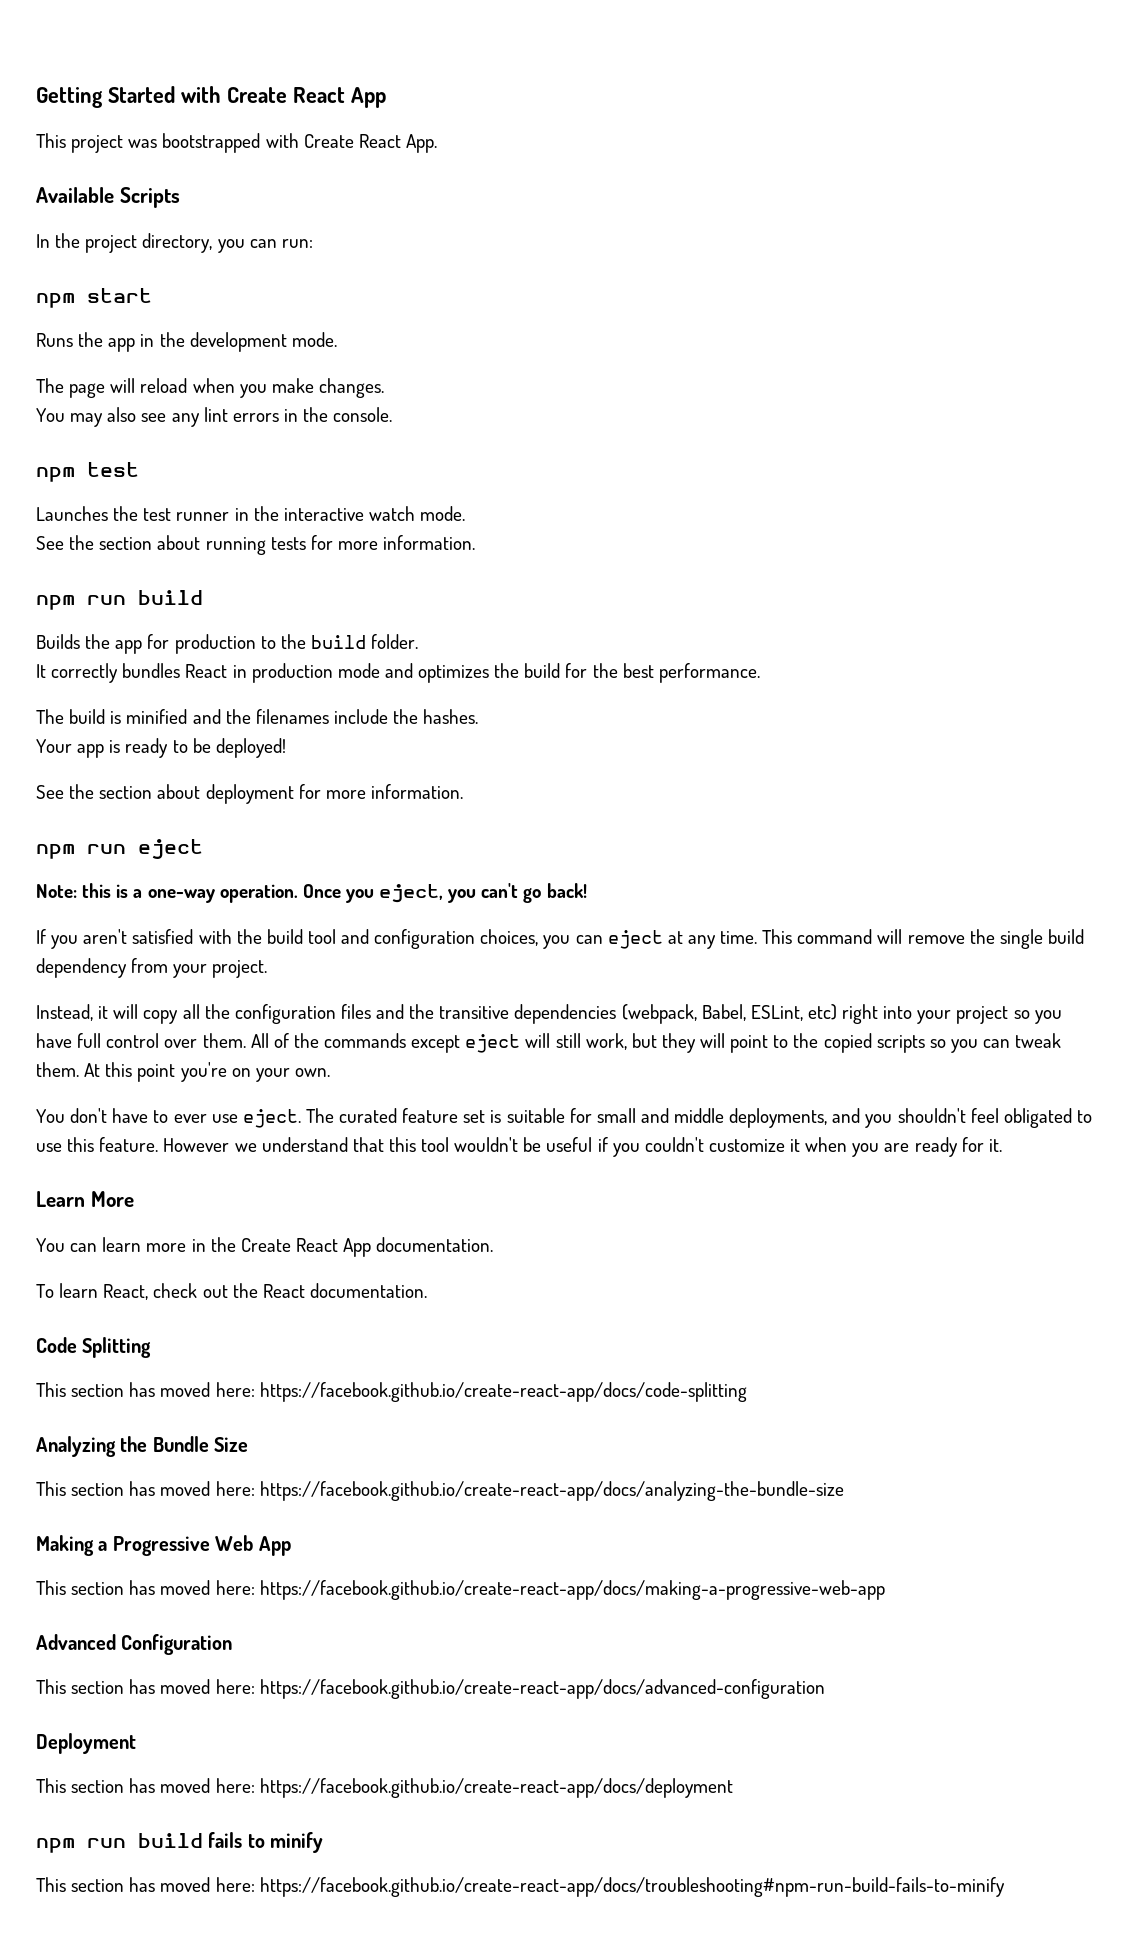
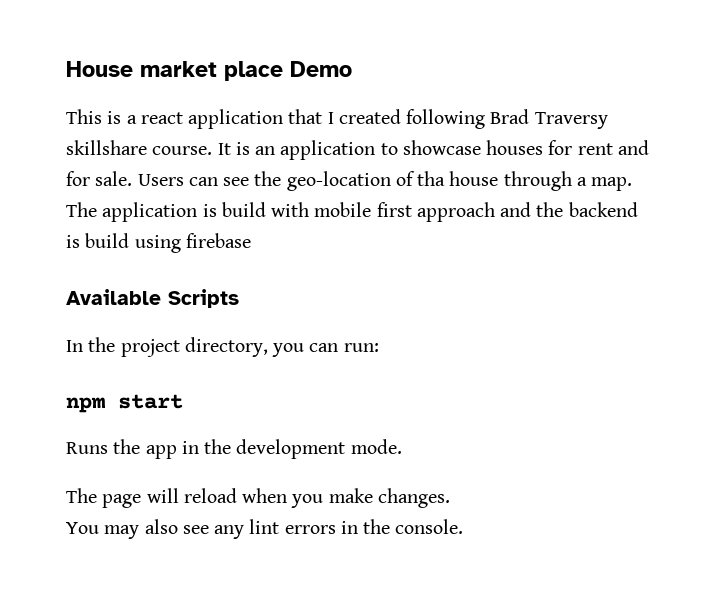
[36,86,386,108] [36,133,437,153] Getting Started with Create React App // This project was bootstrapped with Create React App. -> [66,61,352,81] [66,109,608,129] [66,140,649,160] [66,171,633,191] [66,202,638,222] [66,233,251,253] House market place Demo // This is a react application that I created following Brad Traversy skillshare course. It is an application to showcase houses for rent and for sale. Users can see the geo-location of tha house through a map. The application is build with mobile first approach and the backend is build using firebase
[36,462,139,482] [36,506,466,521] [36,535,476,555] [36,590,203,610] [36,634,419,654] [36,663,760,683] [36,709,479,724] [36,738,286,758] [36,784,463,804] [36,839,203,859] [36,883,587,903] [36,929,1084,949] [36,958,268,978] [36,1004,1062,1024] [36,1033,1062,1053] [36,1062,330,1082] [36,1108,1092,1128] [36,1137,1002,1157] [36,1191,134,1207] [36,1237,494,1257] [36,1283,427,1300] [36,1337,152,1358] [36,1382,747,1402] [36,1436,249,1457] [36,1481,844,1501] [36,1535,291,1556] [36,1580,885,1600] [36,1634,233,1655] [36,1679,825,1699] [36,1733,136,1754] [36,1778,733,1798] [36,1832,324,1853] [36,1877,1005,1897] // npm test // Launches the test runner in the interactive watch mode. // See the section about running tests for more information. // npm run build // Builds the app for production to the build folder. // It correctly bundles React in production mode and optimizes the build for the best performance. // The build is minified and the filenames include the hashes. // Your app is ready to be deployed! // See the section about deployment for more information. // npm run eject // Note: this is a one-way operation. Once you eject, you can't go back! // If you aren't satisfied with the build tool and configuration choices, you can eject at any time. This command will remove the single build dependency from your project. // Instead, it will copy all the configuration files and the transitive dependencies (webpack, Babel, ESLint, etc) right into your project so you have full control over them. All of the commands except eject will still work, but they will point to the copied scripts so you can tweak them. At this point you're on your own. // You don't have to ever use eject. The curated feature set is suitable for small and middle deployments, and you shouldn't feel obligated to use this feature. However we understand that this tool wouldn't be useful if you couldn't customize it when you are ready for it. // Learn More // You can learn more in the Create React App documentation. // To learn React, check out the React documentation. // Code Splitting // This section has moved here: https://facebook.github.io/create-react-app/docs/code-splitting // Analyzing the Bundle Size // This section has moved here: https://facebook.github.io/create-react-app/docs/analyzing-the-bundle-size // Making a Progressive Web App // This section has moved here: https://facebook.github.io/create-react-app/docs/making-a-progressive-web-app // Advanced Configuration // This section has moved here: https://facebook.github.io/create-react-app/docs/advanced-configuration // Deployment // This section has moved here: https://facebook.github.io/create-react-app/docs/deployment // npm run build fails to minify // This section has moved here: https://facebook.github.io/create-react-app/docs/troubleshooting#npm-run-build-fails-to-minify -> (464, 526) none

